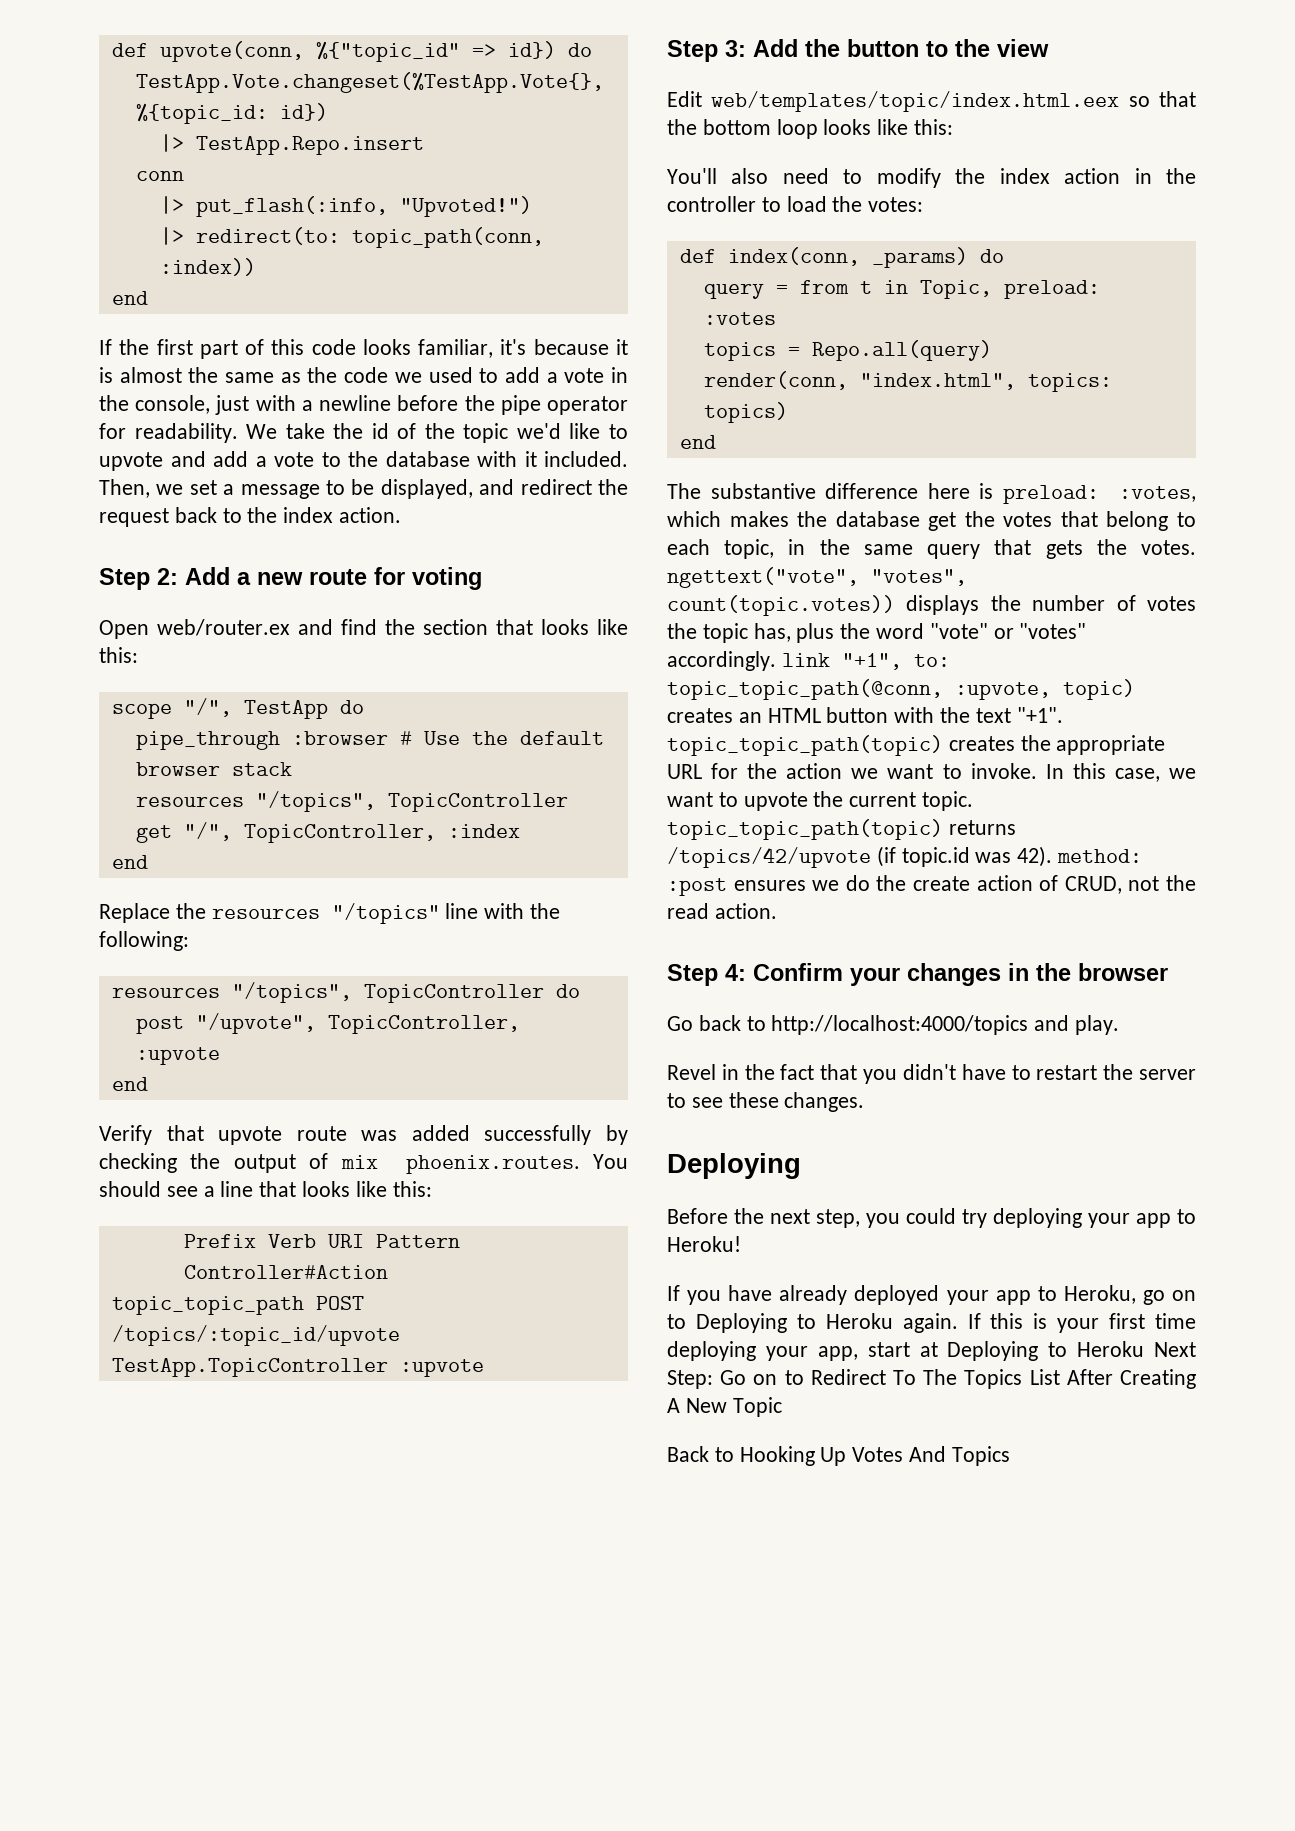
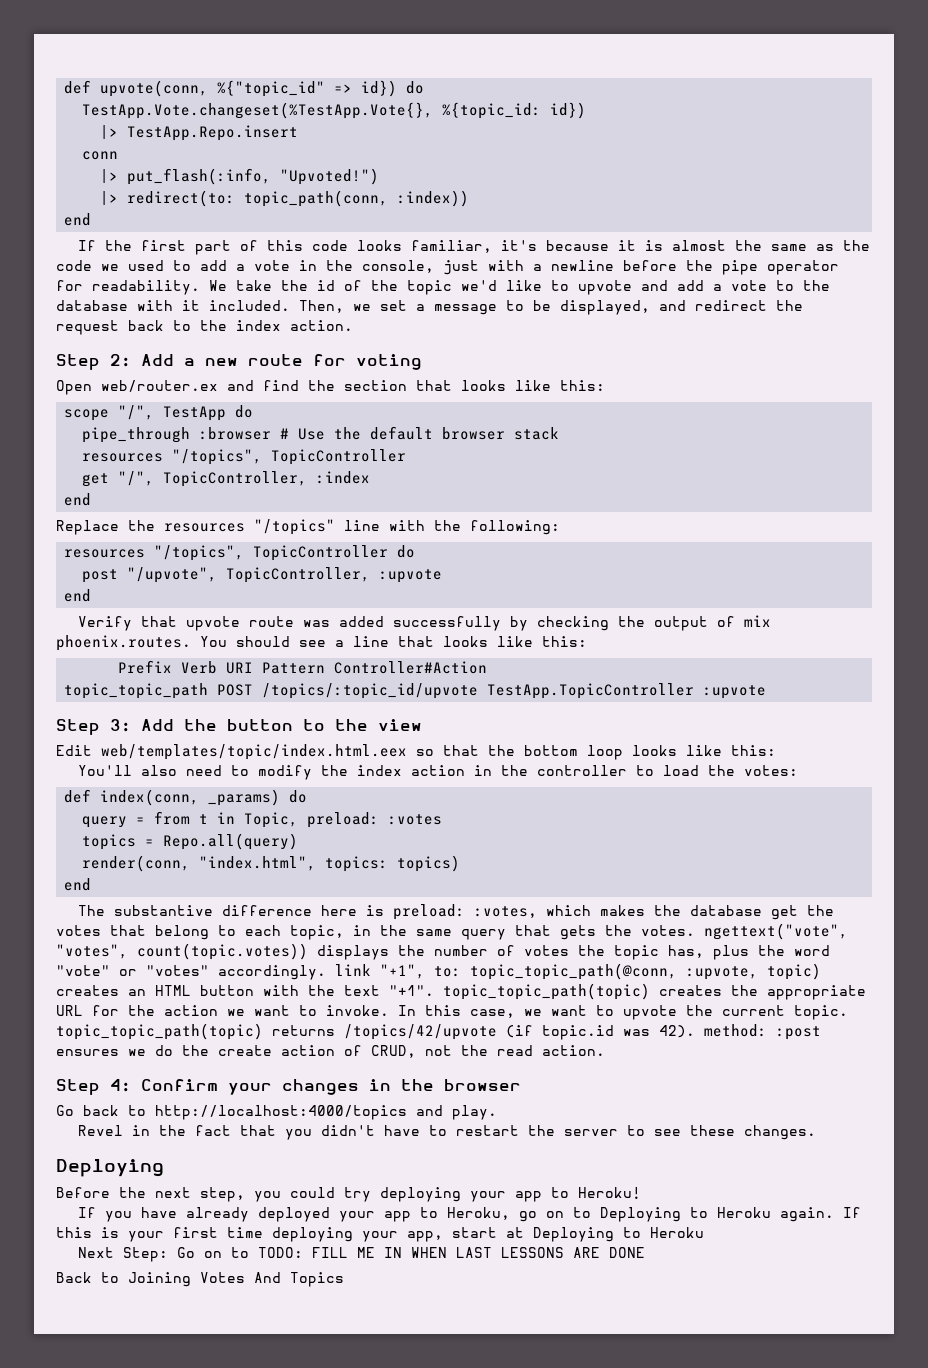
(1145, 1349) none -> (704, 1232) //
[810,1369,1196,1389] [667,1397,782,1417] Redirect To The Topics List After Creating A New Topic -> [257,1247,645,1258] TODO: FILL ME IN WHEN LAST LESSONS ARE DONE
[739,1446,847,1466] Hooking Up -> [128,1272,191,1287] Joining

